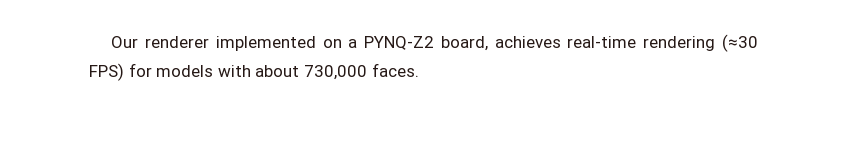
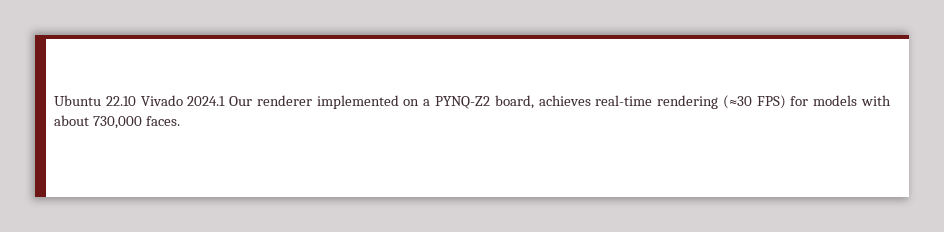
(111, 42) none -> [54,95,226,106] Ubuntu 22.10 Vivado 2024.1

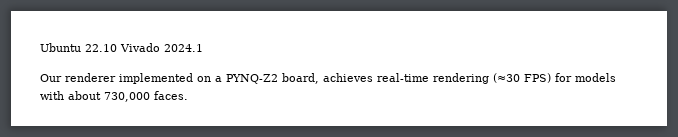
(226, 101) none -> (203, 48) //

